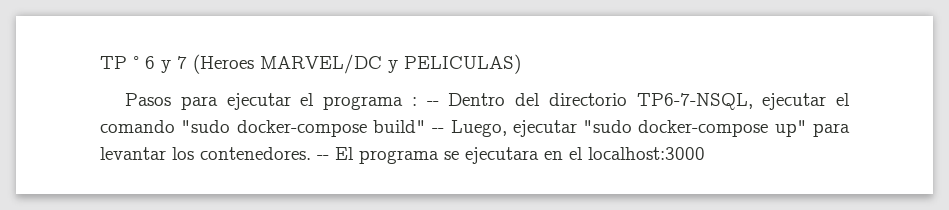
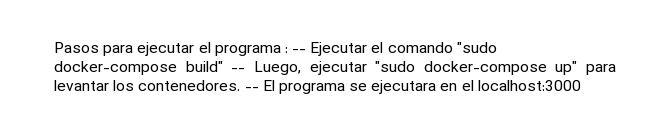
[100,54,521,74] TP ° 6 y 7 (Heroes MARVEL/DC y PELICULAS) // -> (54, 47) none
[448,93,827,110] Dentro del directorio TP6-7-NSQL, ejecutar -> [310,42,368,56] Ejecutar

